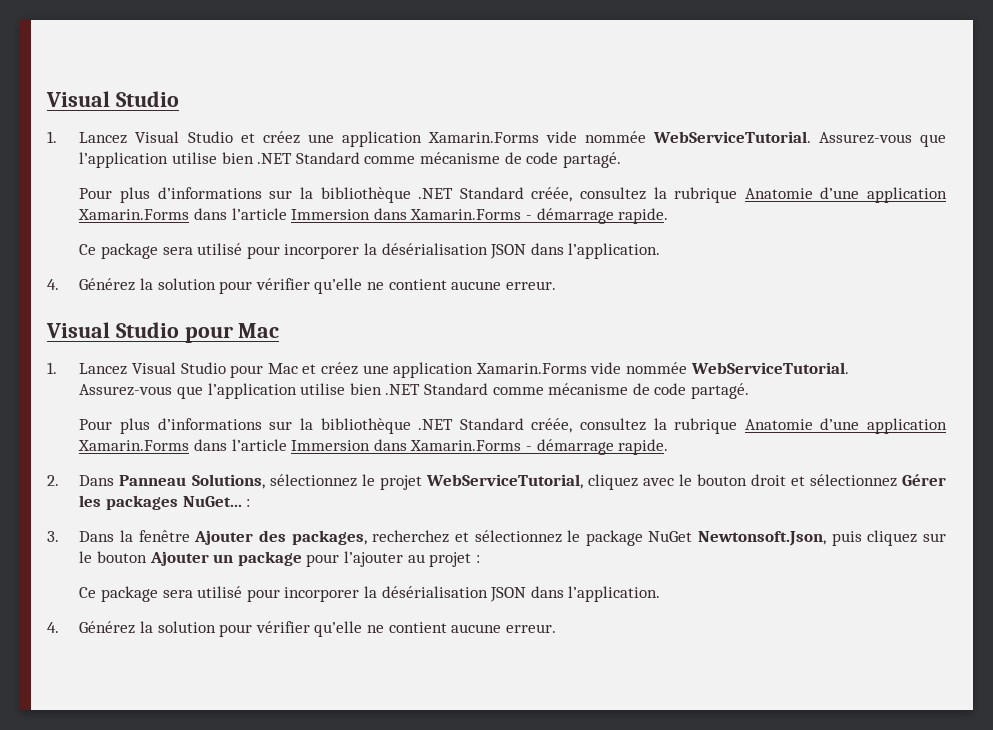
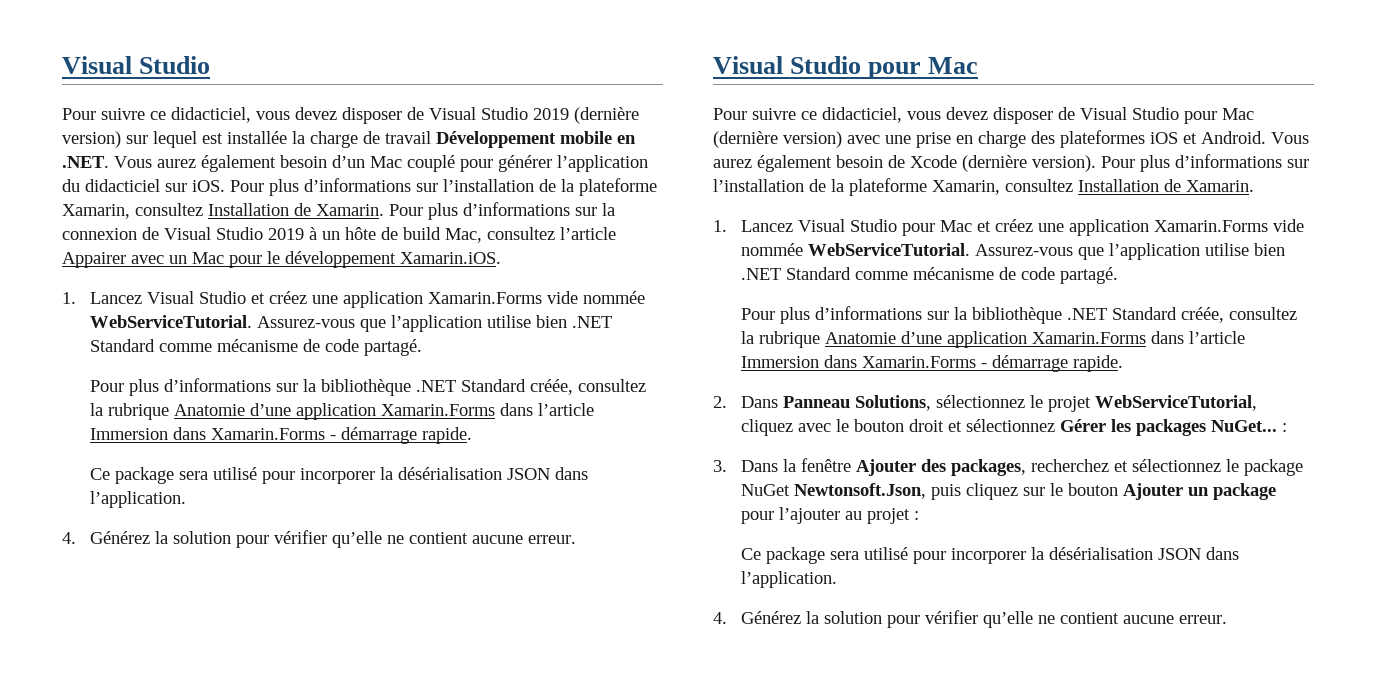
[46,91,179,107] Visual Studio -> [62,56,211,74] [62,107,639,124] [62,131,636,148] [62,155,648,172] [62,178,657,196] [62,202,615,220] [62,227,616,243] [62,251,501,268] Visual Studio // Pour suivre ce didacticiel, vous devez disposer de Visual Studio 2019 (dernière version) sur lequel est installée la charge de travail Développement mobile en .NET. Vous aurez également besoin d’un Mac couplé pour générer l’application du didacticiel sur iOS. Pour plus d’informations sur l’installation de la plateforme Xamarin, consultez Installation de Xamarin. Pour plus d’informations sur la connexion de Visual Studio 2019 à un hôte de build Mac, consultez l’article Appairer avec un Mac pour le développement Xamarin.iOS.
(280, 330) none -> [713,107,1254,124] [713,130,1309,148] [713,154,1309,172] [713,178,1254,196] // Pour suivre ce didacticiel, vous devez disposer de Visual Studio pour Mac (dernière version) avec une prise en charge des plateformes iOS et Android. Vous aurez également besoin de Xcode (dernière version). Pour plus d’informations sur l’installation de la plateforme Xamarin, consultez Installation de Xamarin.

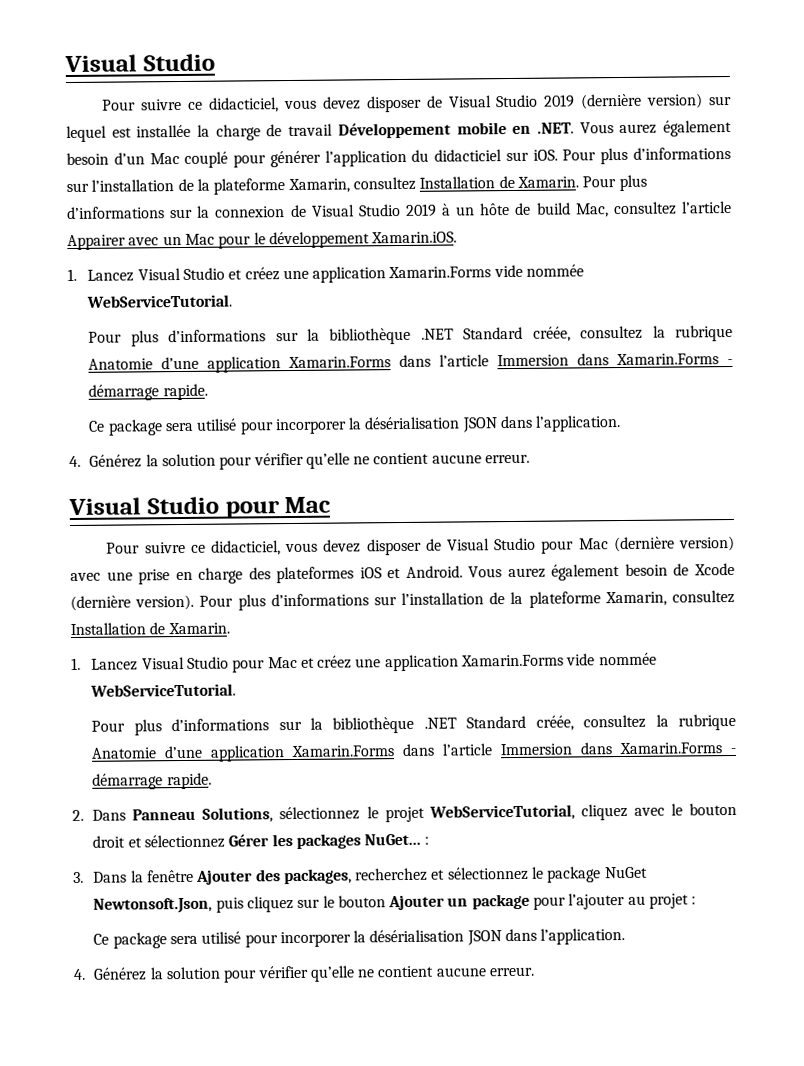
[257,315,613,332] [90,339,423,356] Assurez-vous que l’application utilise bien .NET Standard comme mécanisme de code partagé. -> (233, 301) none
[975,243,1286,260] [741,267,1119,284] Assurez-vous que l’application utilise bien .NET Standard comme mécanisme de code partagé. -> (237, 690) none

